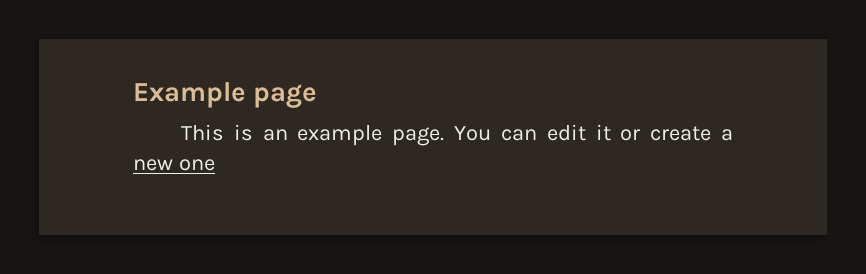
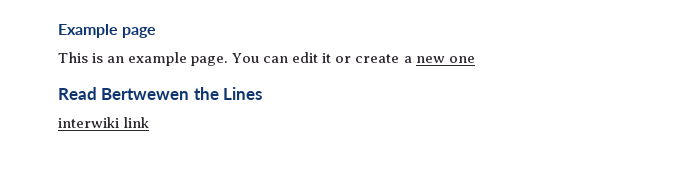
(215, 165) none -> [58,87,263,100] [58,117,150,128] // Read Bertwewen the Lines // interwiki link

